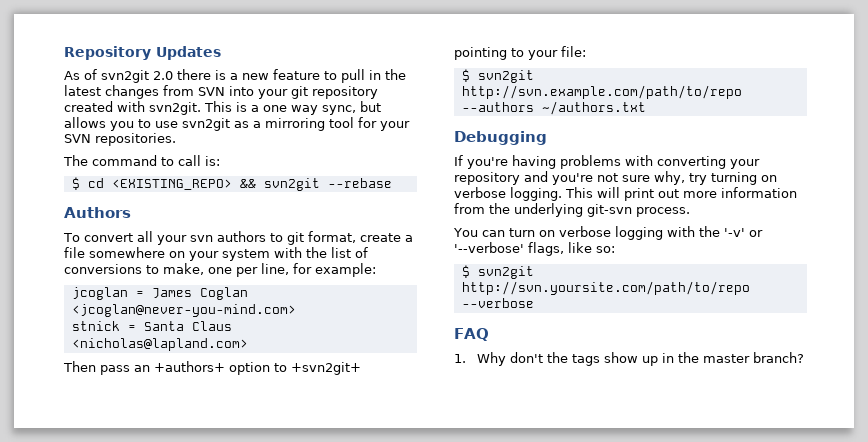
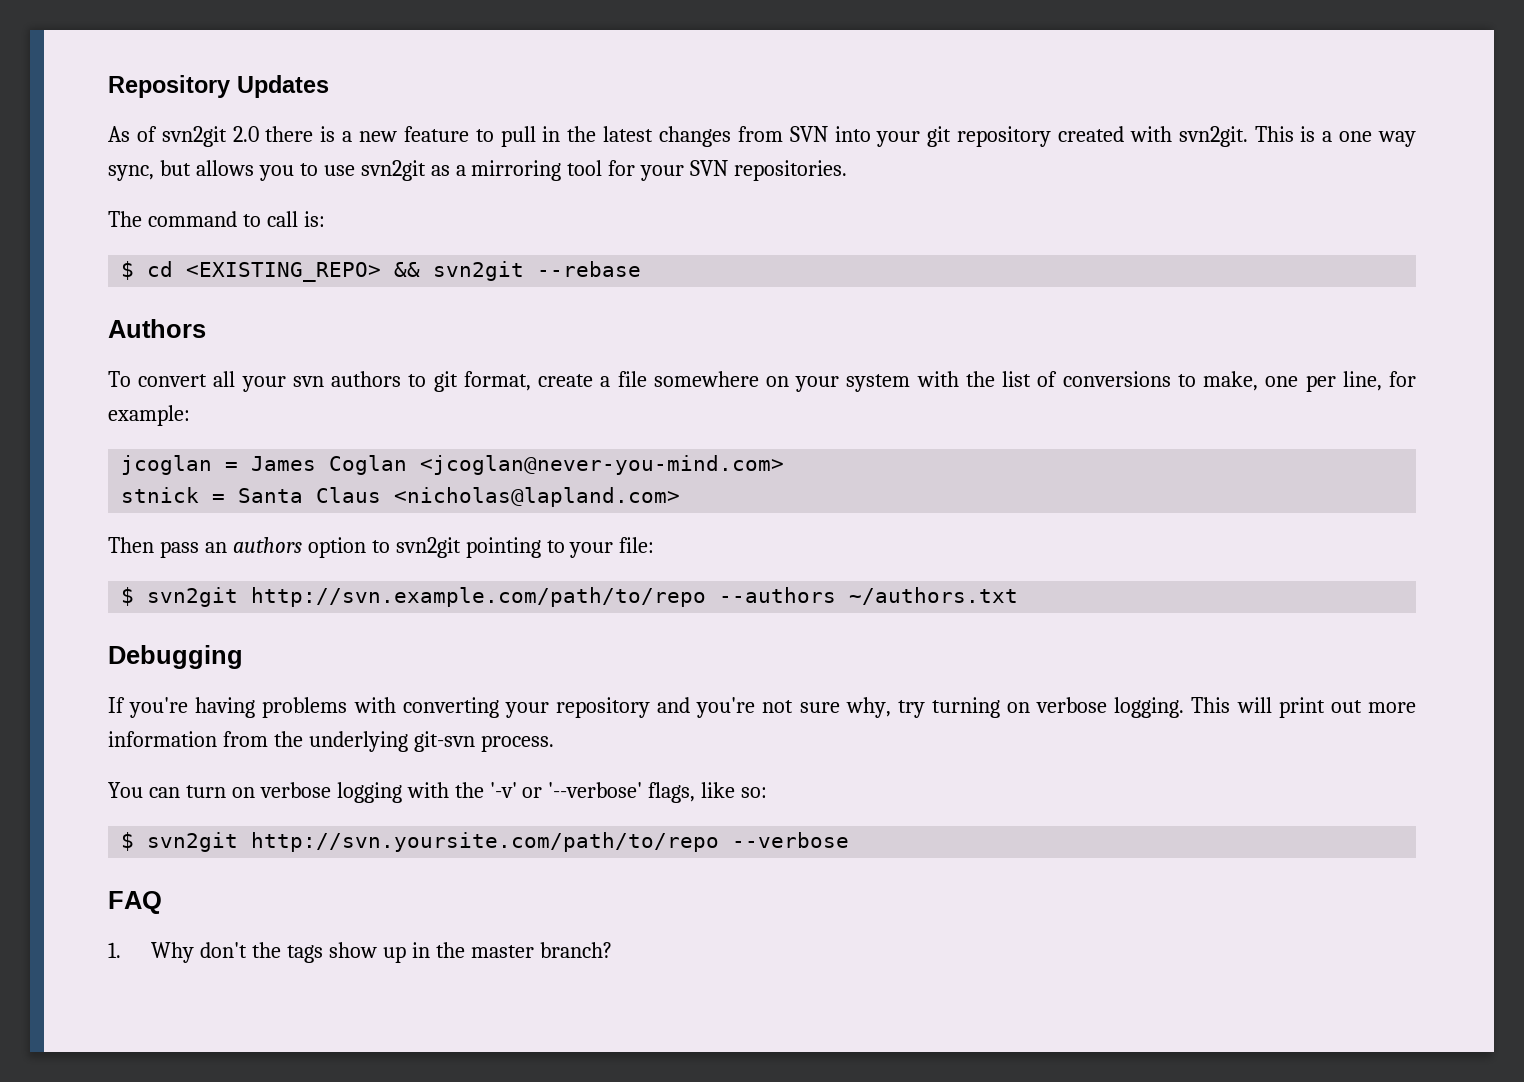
[154,361,225,372] +authors+ -> [232,537,302,553] authors
[291,362,361,375] +svn2git+ -> [395,537,461,558] svn2git

